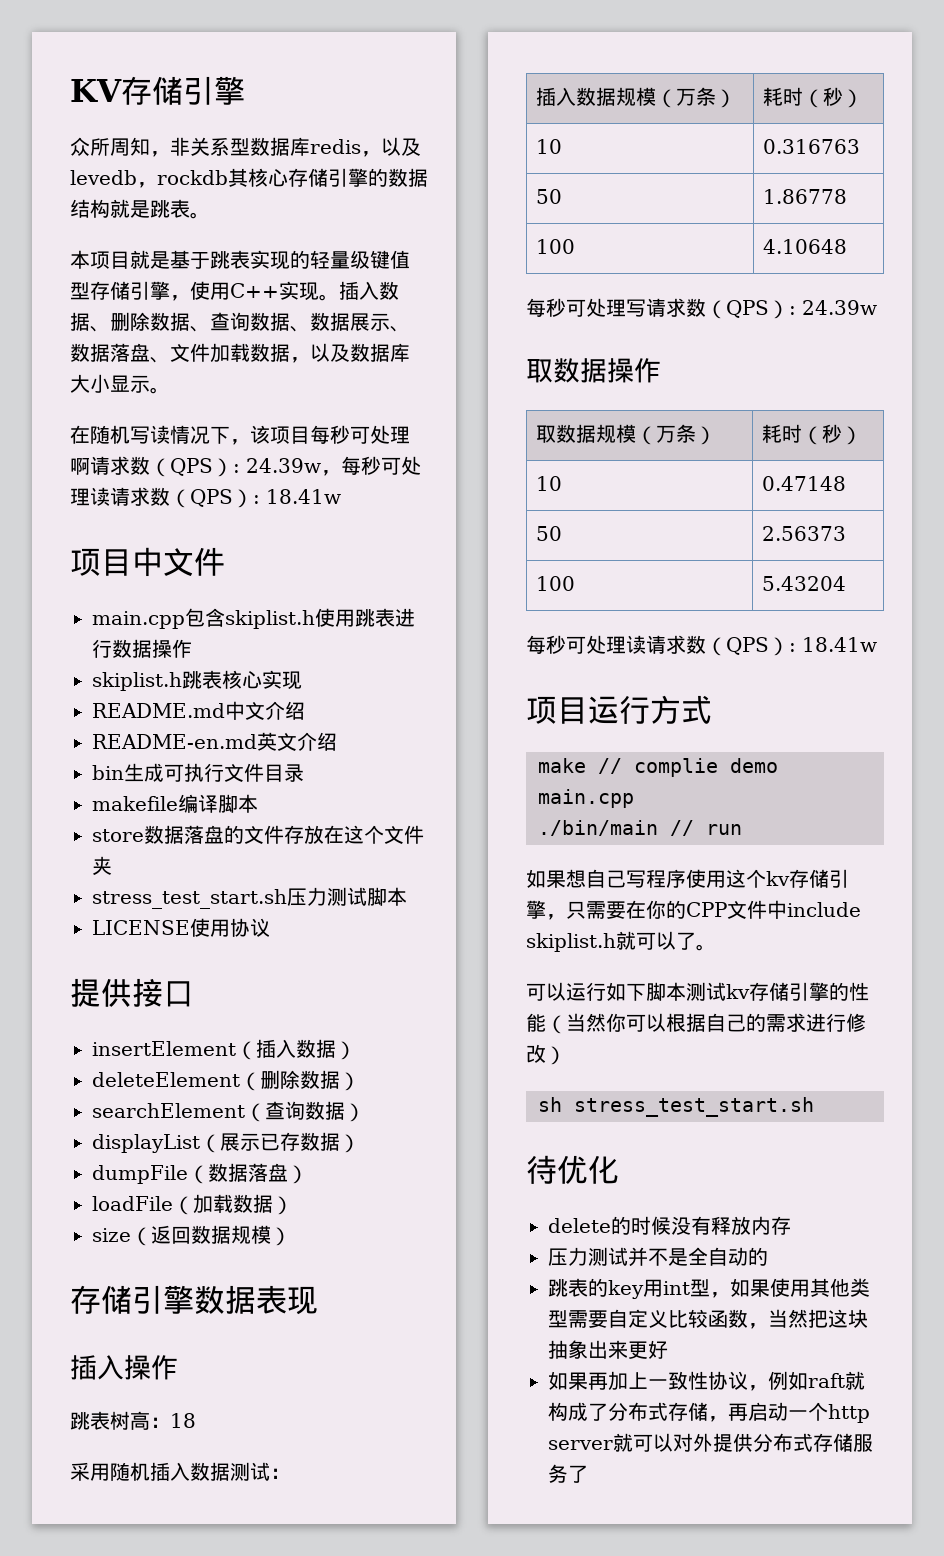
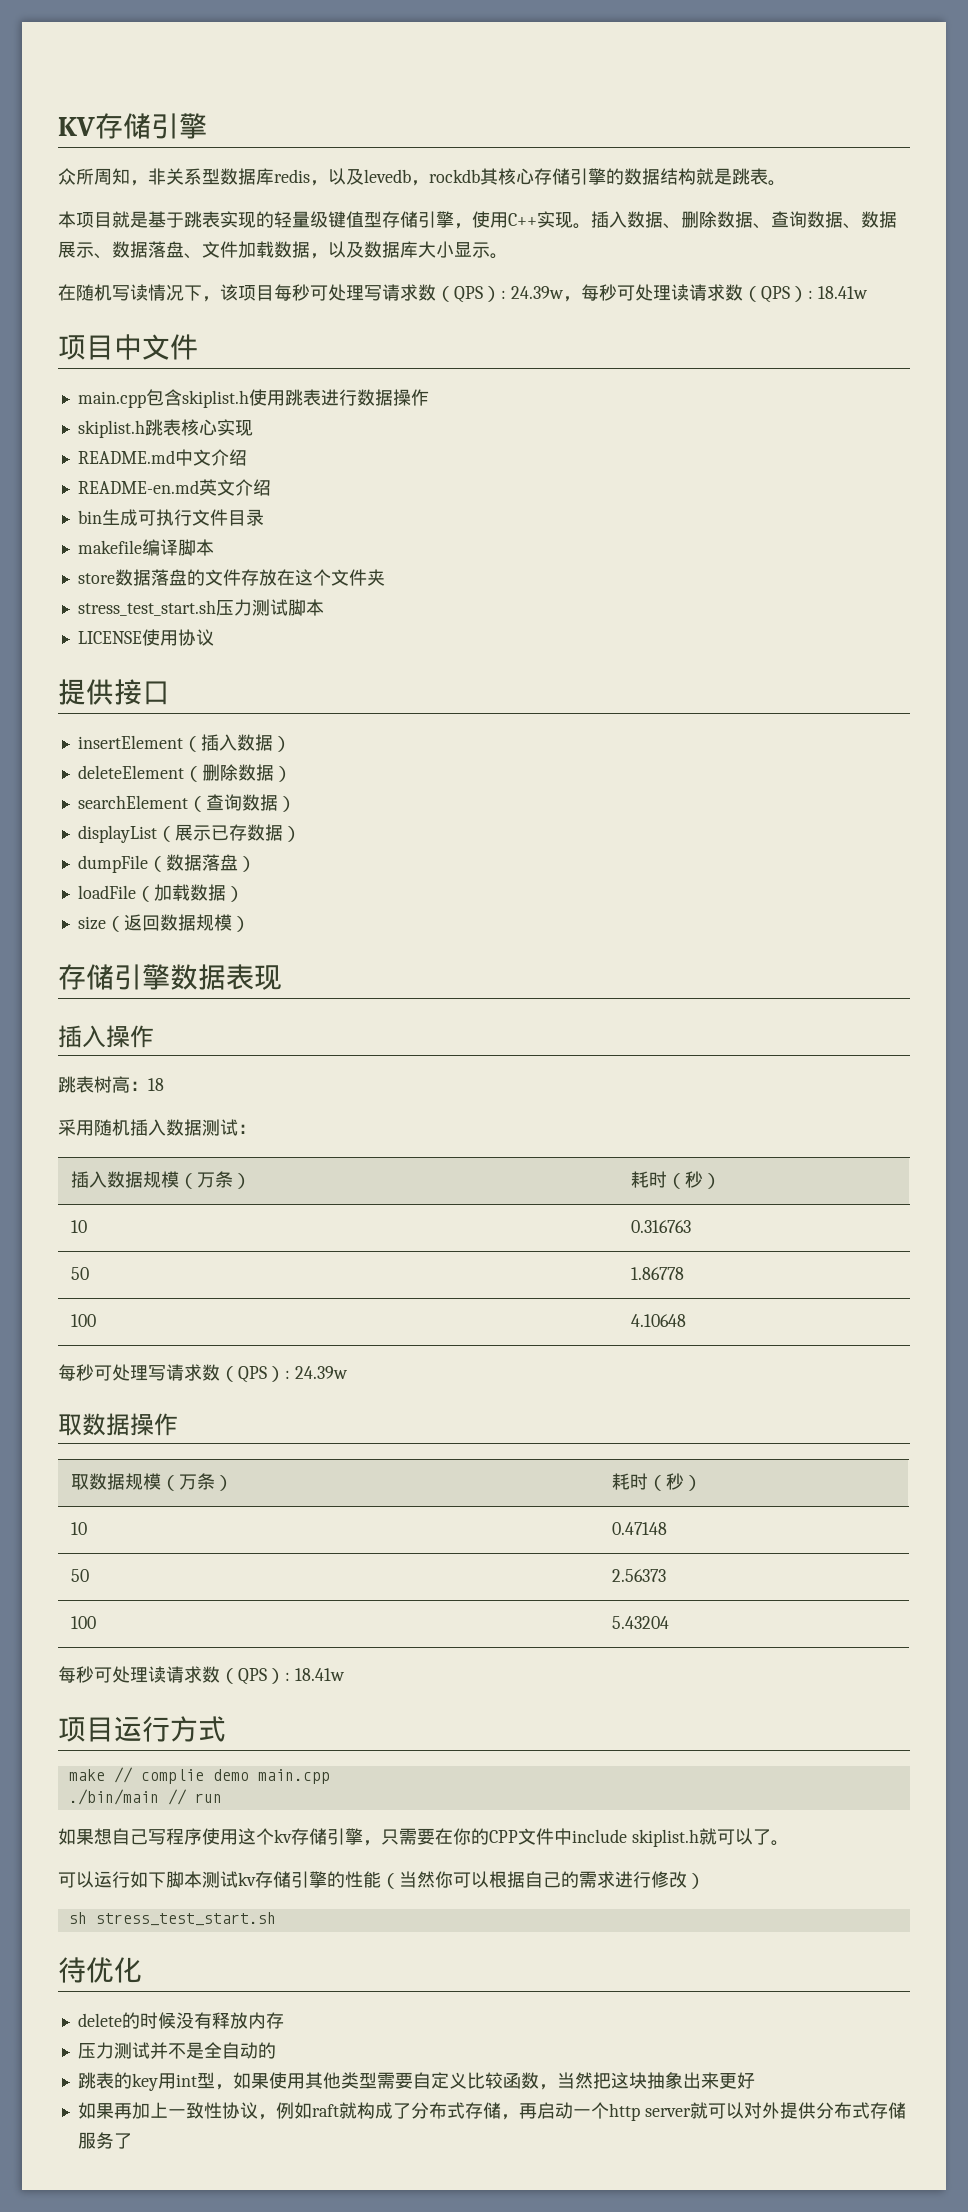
[70,458,90,475] 啊 -> [364,285,382,301] 写

